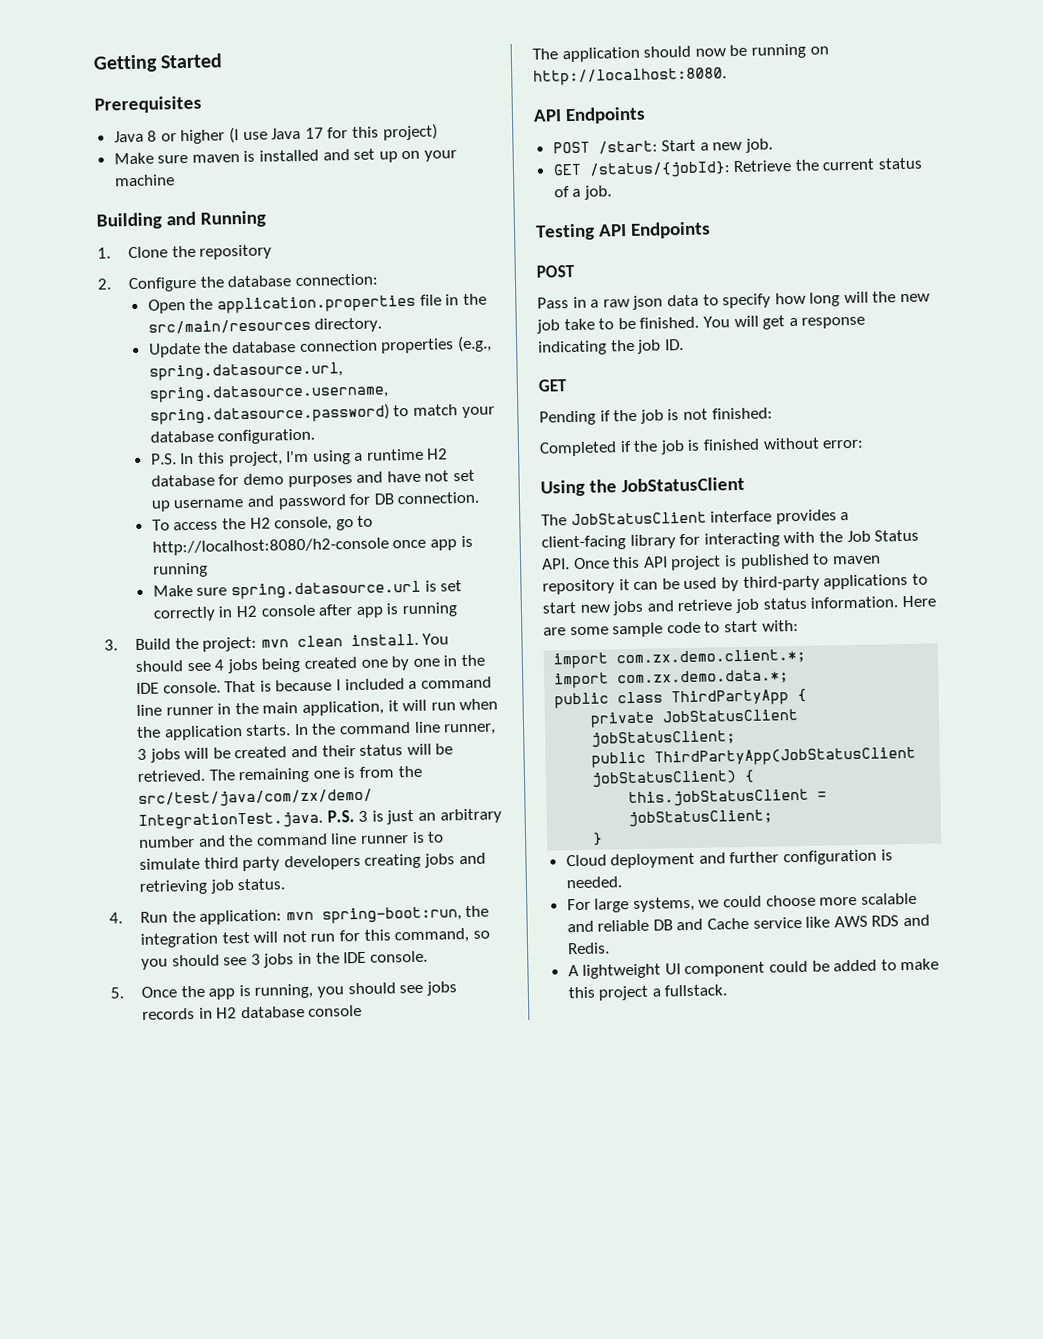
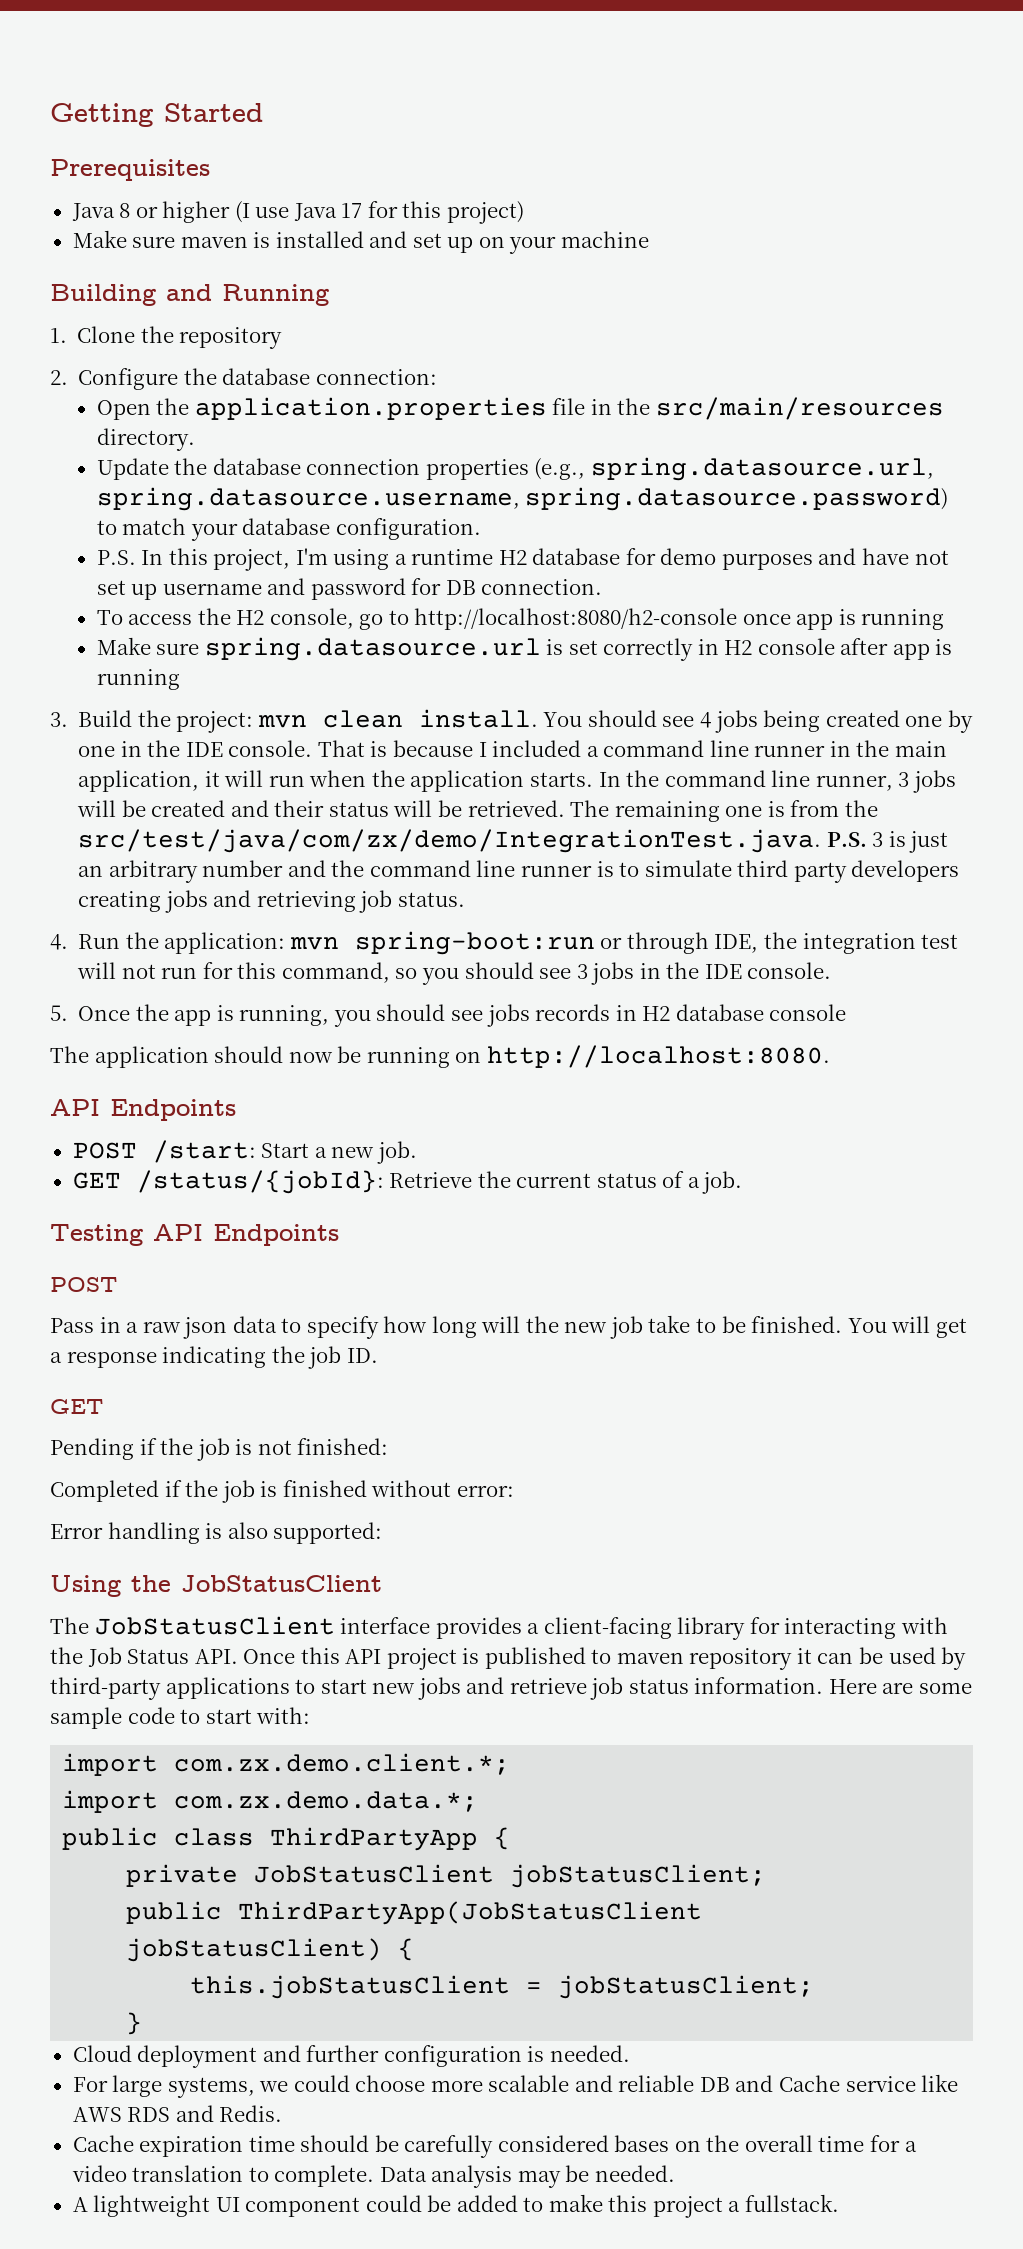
[321,906,462,924] spring-boot:run, -> [354,931,759,955] spring-boot:run or through IDE,
(865, 444) none -> [50,1522,383,1544] // Error handling is also supported:
(610, 948) none -> [72,2135,917,2158] [71,2165,675,2188] // Cache expiration time should be carefully considered bases on the overall time for a video translation to complete. Data analysis may be needed.

